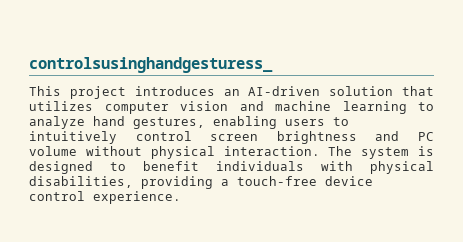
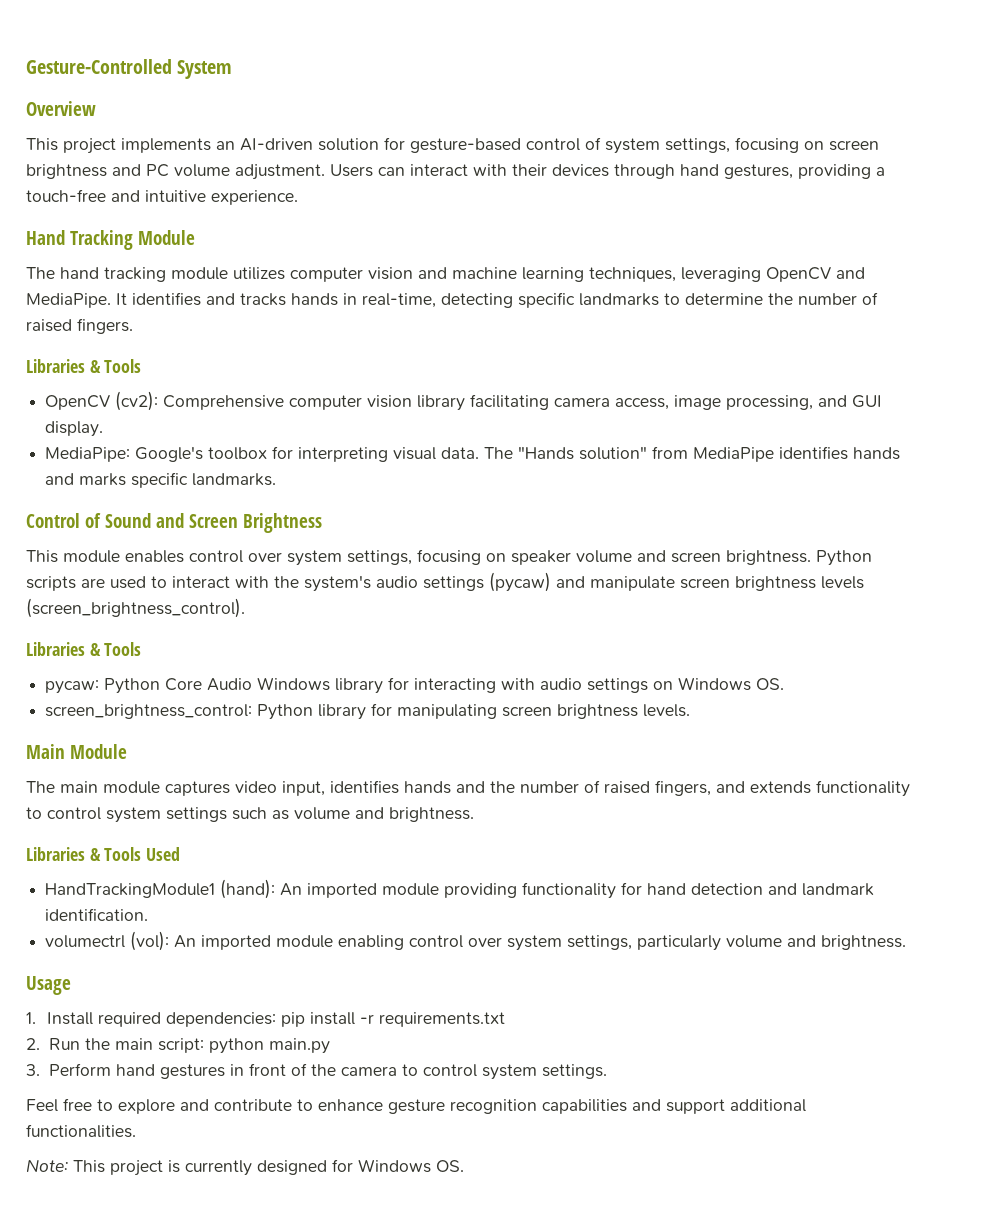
[29,57,273,73] [29,86,215,99] controlsusinghandgesturess_ // This project introduces -> [26,59,233,79] [26,101,96,116] [26,138,211,154] Gesture-Controlled System // Overview // This project implements
[402,86,434,96] that -> [384,137,879,154] [26,164,885,180] [26,189,298,205] [26,230,195,250] [26,267,228,282] for gesture-based control of system settings, focusing on screen brightness and PC volume adjustment. Users can interact with their devices through hand gestures, providing a touch-free and intuitive experience. // Hand Tracking Module // The hand tracking module
[418,102,434,111] [29,116,349,129] [29,131,434,144] [29,146,434,159] [29,161,434,174] [29,176,373,189] [29,191,181,204] to analyze hand gestures, enabling users to intuitively control screen brightness and PC volume without physical interaction. The system is designed to benefit individuals with physical disabilities, providing a touch-free device control experience. -> [589,267,865,282] [26,292,878,308] [26,318,133,334] [26,359,142,373] [45,391,883,411] [45,421,104,437] [45,446,901,462] [45,472,277,488] [26,513,322,533] [26,549,872,566] [26,572,864,592] [26,598,245,618] [26,642,142,656] [45,677,785,694] [45,703,691,720] [26,744,127,759] [26,780,910,797] [26,807,474,823] [26,847,181,861] [45,879,875,899] [45,908,149,921] [45,931,907,951] [26,976,71,995] [26,1012,506,1027] [26,1038,330,1054] [26,1063,607,1080] [26,1098,806,1114] [26,1124,136,1138] [26,1159,464,1176] techniques, leveraging OpenCV and MediaPipe. It identifies and tracks hands in real-time, detecting specific landmarks to determine the number of raised fingers. // Libraries & Tools // OpenCV (cv2): Comprehensive computer vision library facilitating camera access, image processing, and GUI display. // MediaPipe: Google's toolbox for interpreting visual data. The "Hands solution" from MediaPipe identifies hands and marks specific landmarks. // Control of Sound and Screen Brightness // This module enables control over system settings, focusing on speaker volume and screen brightness. Python scripts are used to interact with the system's audio settings (pycaw) and manipulate screen brightness levels (screen_brightness_control). // Libraries & Tools // pycaw: Python Core Audio Windows library for interacting with audio settings on Windows OS. // screen_brightness_control: Python library for manipulating screen brightness levels. // Main Module // The main module captures video input, identifies hands and the number of raised fingers, and extends functionality to control system settings such as volume and brightness. // Libraries & Tools Used // HandTrackingModule1 (hand): An imported module providing functionality for hand detection and landmark identification. // volumectrl (vol): An imported module enabling control over system settings, particularly volume and brightness. // Usage // 1. Install required dependencies: pip install -r requirements.txt // 2. Run the main script: python main.py // 3. Perform hand gestures in front of the camera to control system settings. // Feel free to explore and contribute to enhance gesture recognition capabilities and support additional functionalities. // Note: This project is currently designed for Windows OS.

